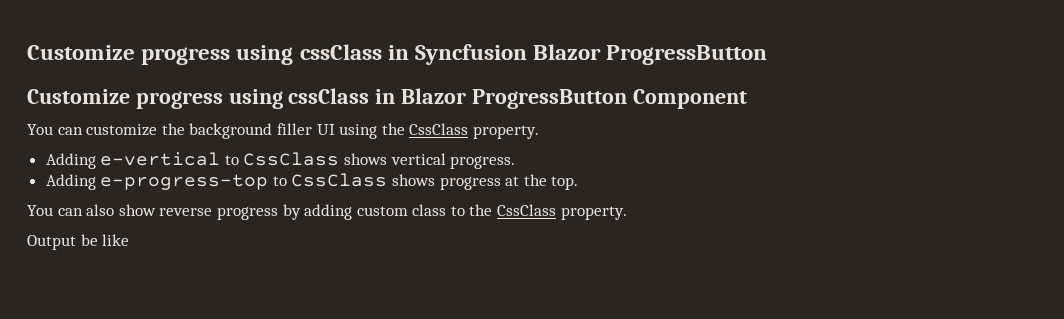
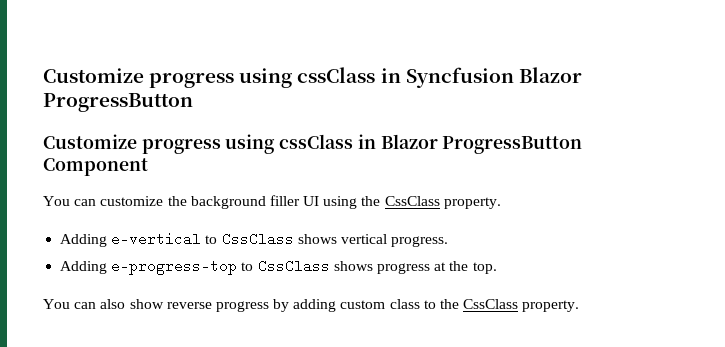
[27,234,130,250] // Output be like -> (580, 306) none

